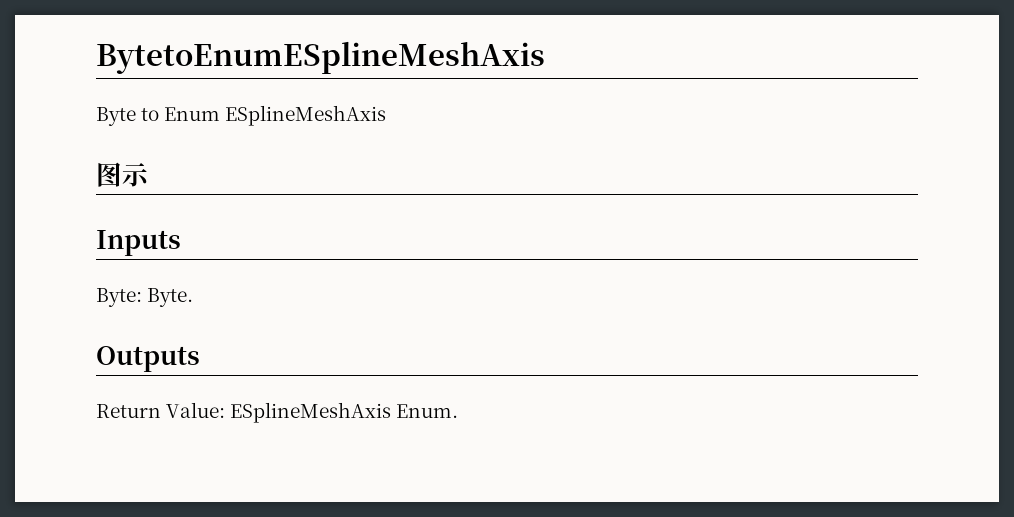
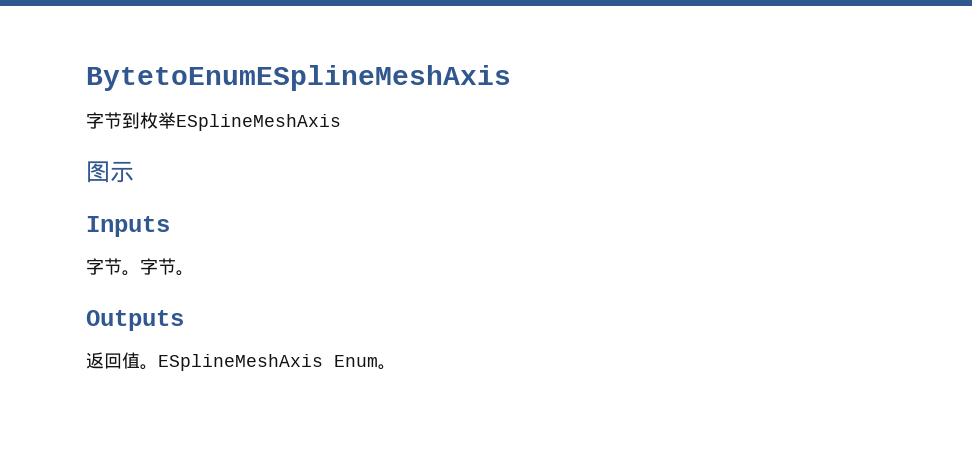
[96,107,221,126] Byte to Enum -> [86,112,176,129] 字节到枚举
[96,288,194,307] [96,346,200,372] [96,402,459,423] Byte: Byte. // Outputs // Return Value: ESplineMeshAxis Enum. -> [86,258,194,276] [86,310,184,331] [86,352,396,371] 字节。字节。 // Outputs // 返回值。ESplineMeshAxis Enum。

